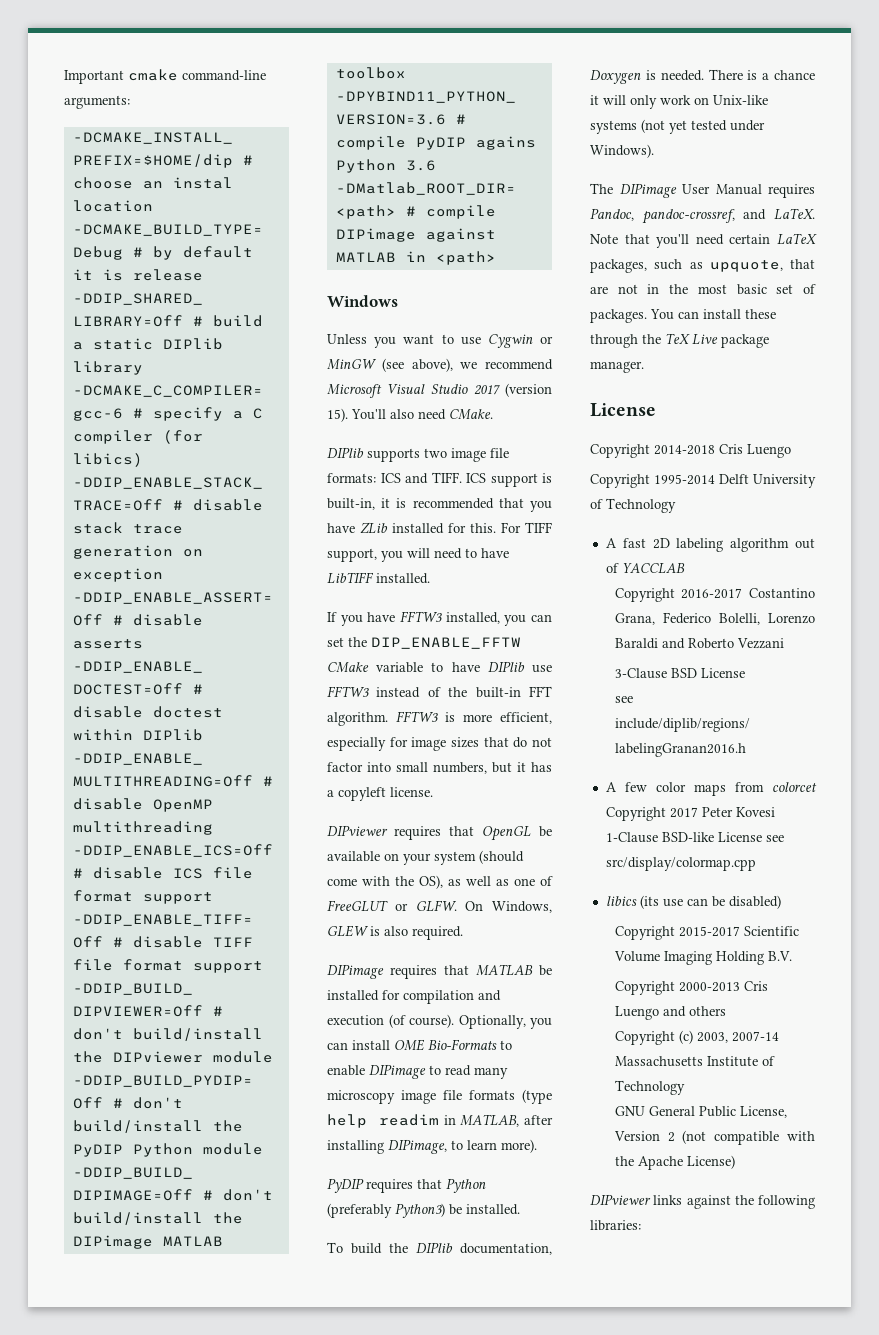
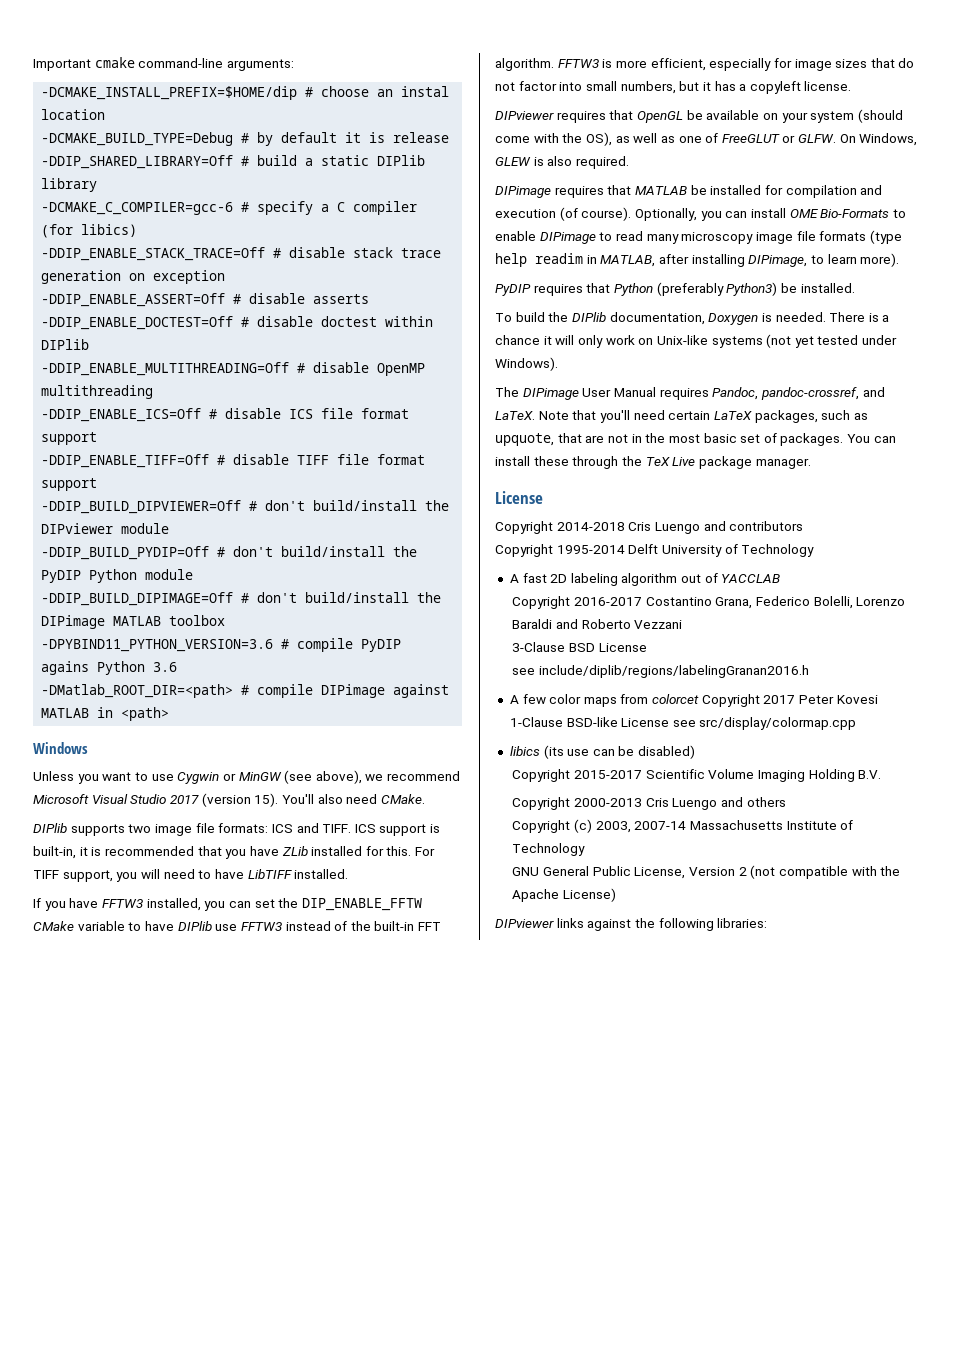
(791, 451) none -> [703,521,804,531] and contributors

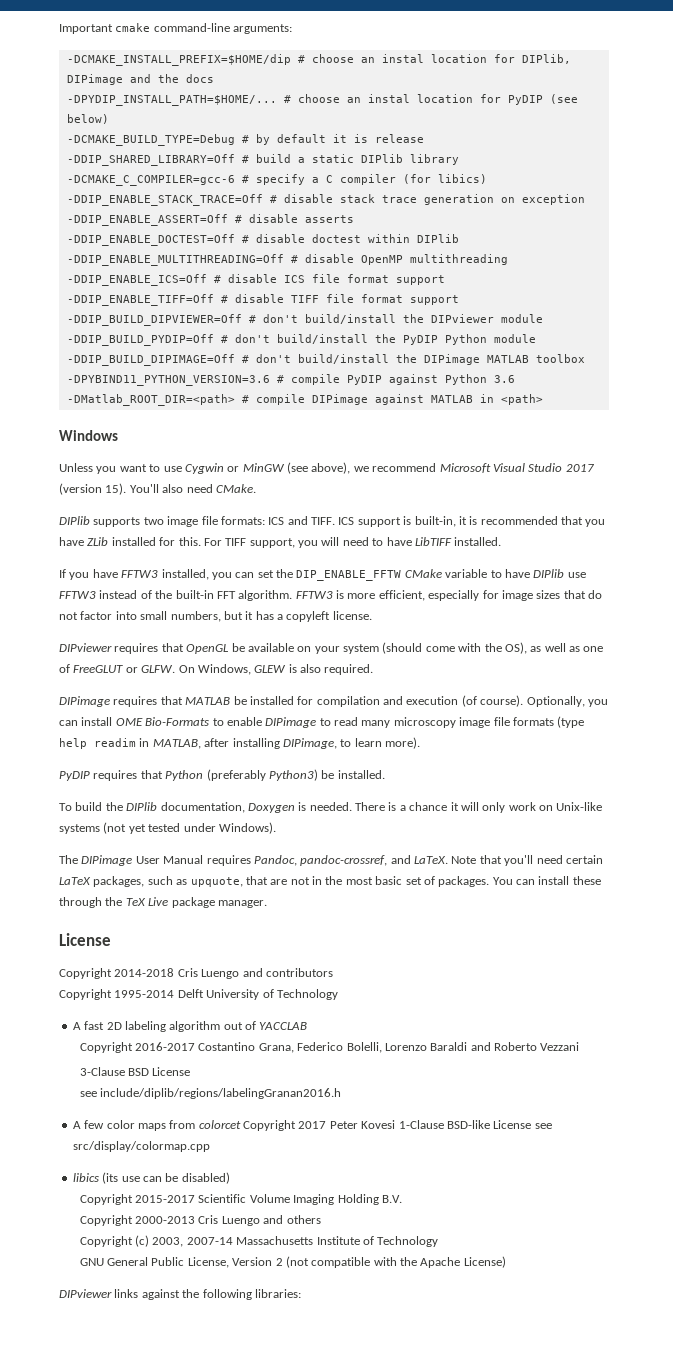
(106, 114) none -> [493,54,571,64] [66,74,214,85] [66,94,578,106] [66,114,109,124] for DIPlib, DIPimage and the docs // -DPYDIP_INSTALL_PATH=$HOME/... # choose an instal location for PyDIP (see below)
[41,661,90,675] agains -> [388,374,438,385] against

